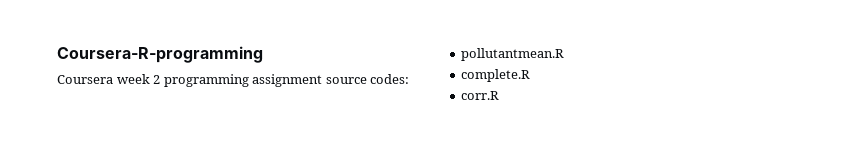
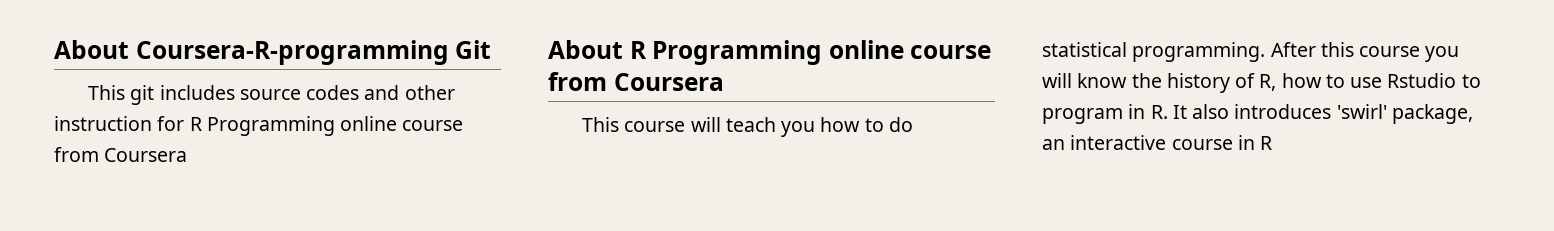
(57, 54) none -> [54,40,129,59] About
[57,74,410,87] [461,48,565,61] [461,69,531,82] [461,91,500,100] // Coursera week 2 programming assignment source codes: // pollutantmean.R // complete.R // corr.R -> [455,40,492,59] [87,85,455,105] [54,116,464,136] [54,147,188,162] [548,40,992,65] [548,72,724,91] [581,117,913,137] [1042,42,1460,62] [1042,73,1481,93] [1042,104,1473,124] [1042,135,1273,150] Git // This git includes source codes and other instruction for R Programming online course from Coursera // About R Programming online course from Coursera // This course will teach you how to do statistical programming. After this course you will know the history of R, how to use Rstudio to program in R. It also introduces 'swirl' package, an interactive course in R

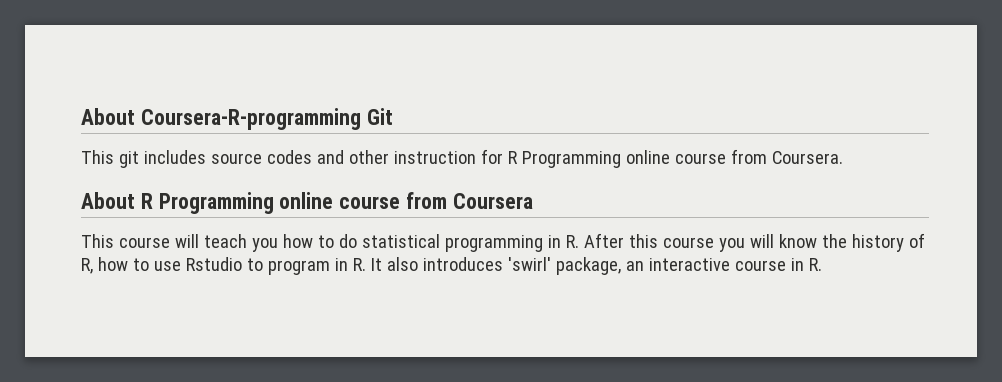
[104,148,188,162] Coursera -> [771,151,843,164] Coursera.
[1132,42,1266,62] programming. -> [444,235,579,252] programming in R.
[1260,136,1273,150] R -> [808,258,822,271] R.

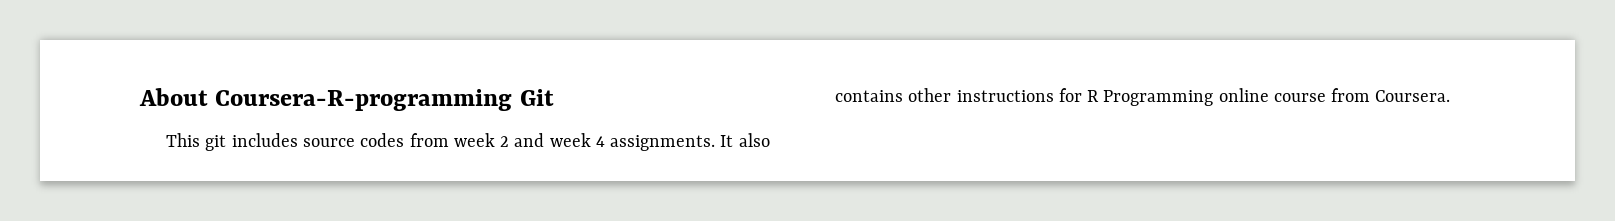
[316,150,476,164] and other instruction -> [409,133,770,151] [835,88,1054,102] from week 2 and week 4 assignments. It also contains other instructions
[81,192,533,214] [81,233,925,252] [81,257,822,275] // About R Programming online course from Coursera // This course will teach you how to do statistical programming in R. After this course you will know the history of R, how to use Rstudio to program in R. It also introduces 'swirl' package, an interactive course in R. -> (1451, 96) none

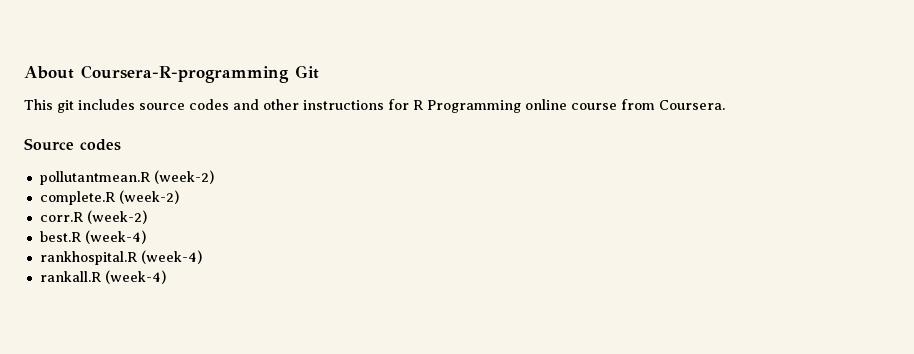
[409,133,770,151] [835,90,903,102] from week 2 and week 4 assignments. It also contains -> [233,99,259,110] and
(1451, 96) none -> [24,138,121,151] [39,170,214,185] [39,190,179,205] [39,210,147,224] [39,230,146,244] [39,250,202,265] [39,270,166,284] // Source codes // pollutantmean.R (week-2) // complete.R (week-2) // corr.R (week-2) // best.R (week-4) // rankhospital.R (week-4) // rankall.R (week-4)

